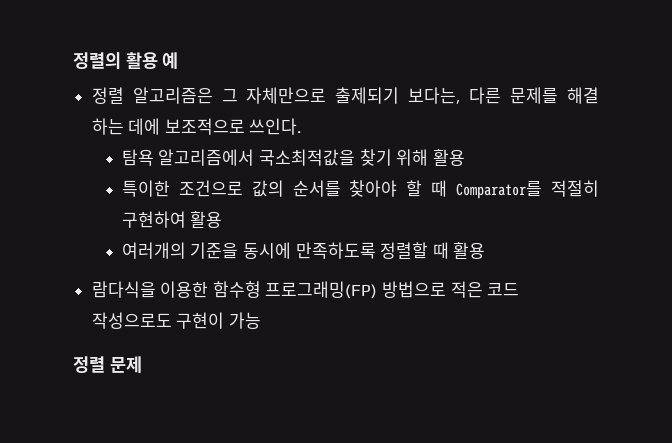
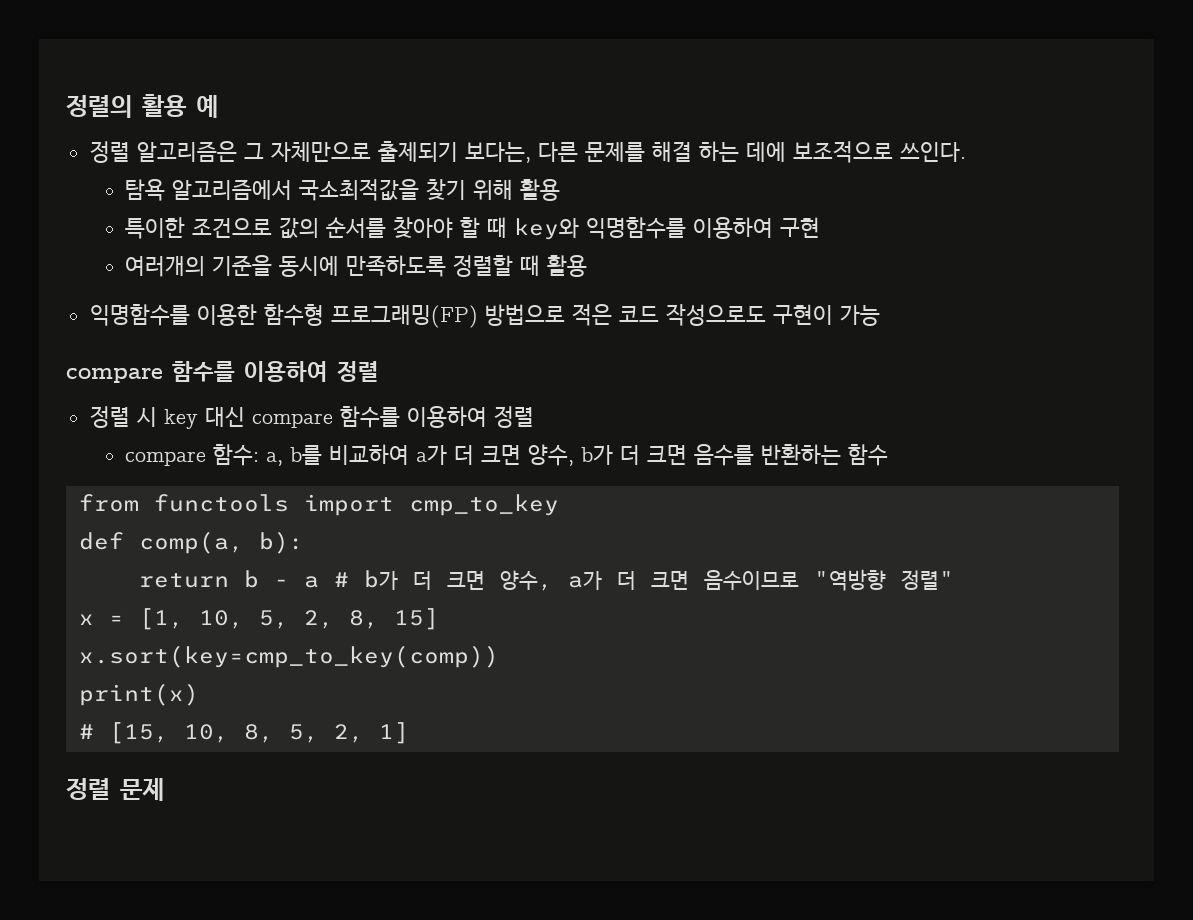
[456,180,599,199] [121,211,223,228] Comparator를 적절히 구현하여 활용 -> [513,217,820,240] key와 익명함수를 이용하여 구현
[91,281,156,298] 람다식을 -> [89,304,190,326] 익명함수를
(261, 320) none -> [66,361,379,383] [89,406,534,429] [124,444,888,466] [78,494,559,516] [78,531,304,554] [138,569,954,591] [78,608,439,630] [78,645,499,668] [78,683,199,706] [78,722,409,744] // compare 함수를 이용하여 정렬 // 정렬 시 key 대신 compare 함수를 이용하여 정렬 // compare 함수: a, b를 비교하여 a가 더 크면 양수, b가 더 크면 음수를 반환하는 함수 // from functools import cmp_to_key // def comp(a, b): // return b - a # b가 더 크면 양수, a가 더 크면 음수이므로 "역방향 정렬" // x = [1, 10, 5, 2, 8, 15] // x.sort(key=cmp_to_key(comp)) // print(x) // # [15, 10, 8, 5, 2, 1]

